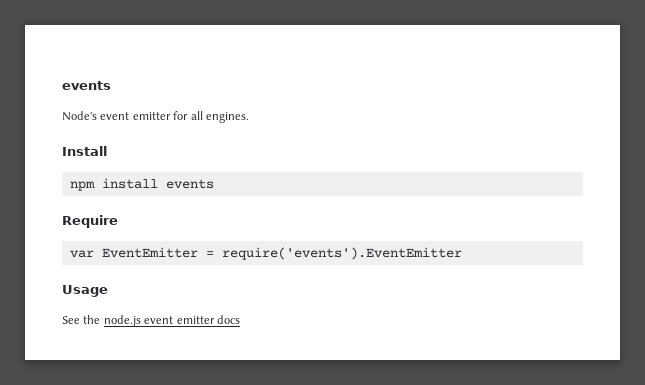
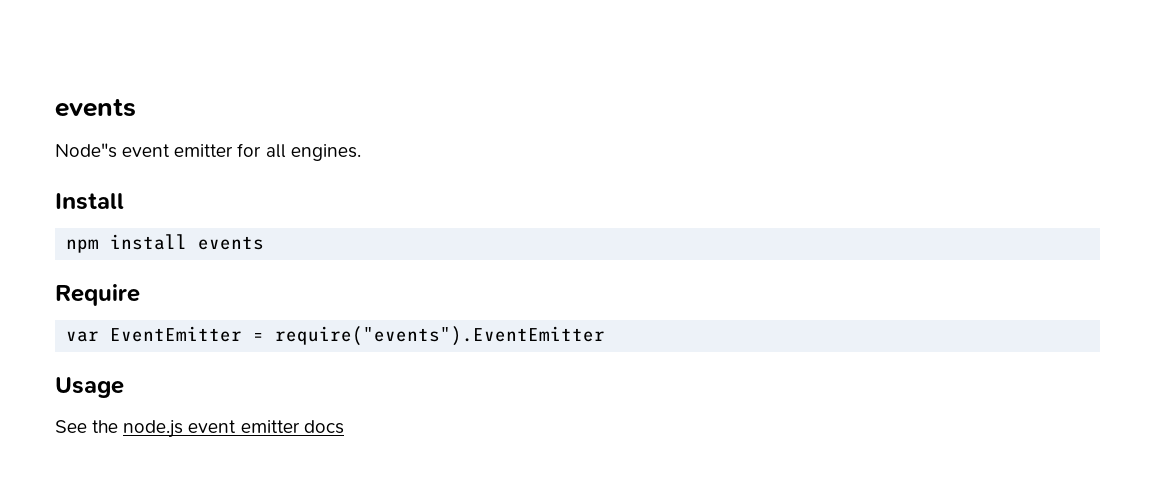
[62,81,111,90] [62,111,97,121] events // Node's -> [55,98,136,117] [55,143,117,158] events // Node"s
[221,247,462,260] require('events').EventEmitter -> [275,326,606,346] require("events").EventEmitter

